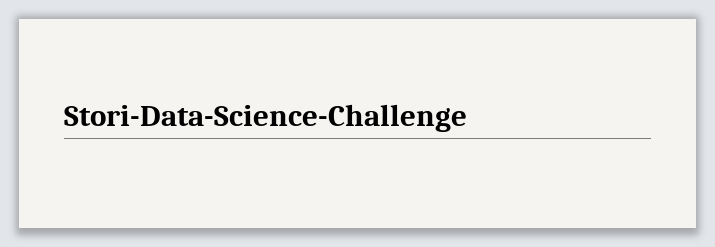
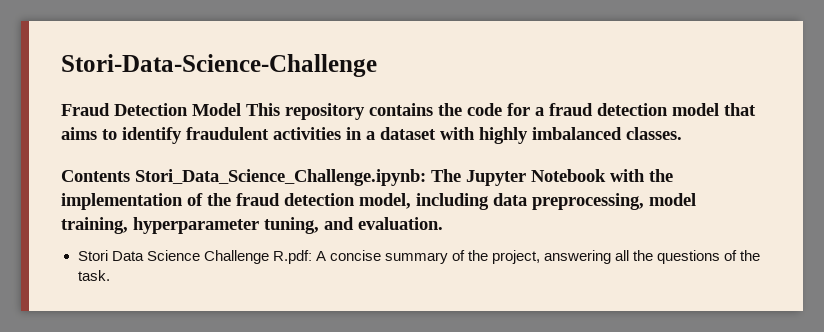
(467, 118) none -> [61,103,756,120] [61,127,682,144] [61,169,673,186] [61,193,696,210] [61,217,443,234] [77,250,761,264] [77,270,110,281] // Fraud Detection Model This repository contains the code for a fraud detection model that aims to identify fraudulent activities in a dataset with highly imbalanced classes. // Contents Stori_Data_Science_Challenge.ipynb: The Jupyter Notebook with the implementation of the fraud detection model, including data preprocessing, model training, hyperparameter tuning, and evaluation. // Stori Data Science Challenge R.pdf: A concise summary of the project, answering all the questions of the task.

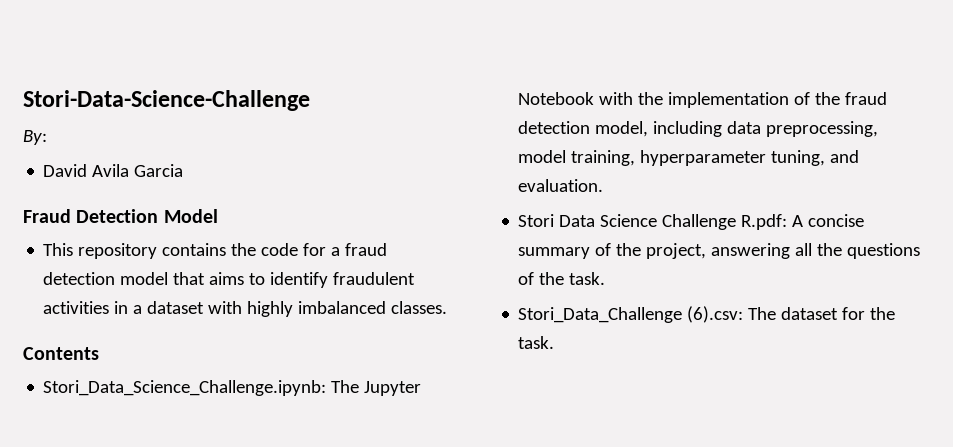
(377, 65) none -> [23,130,47,145] [43,164,184,177] // By: // David Avila Garcia
(241, 109) none -> (218, 216) //
(130, 176) none -> (99, 353) //
(110, 275) none -> [518,306,896,323] [518,336,555,349] // Stori_Data_Challenge (6).csv: The dataset for the task.

